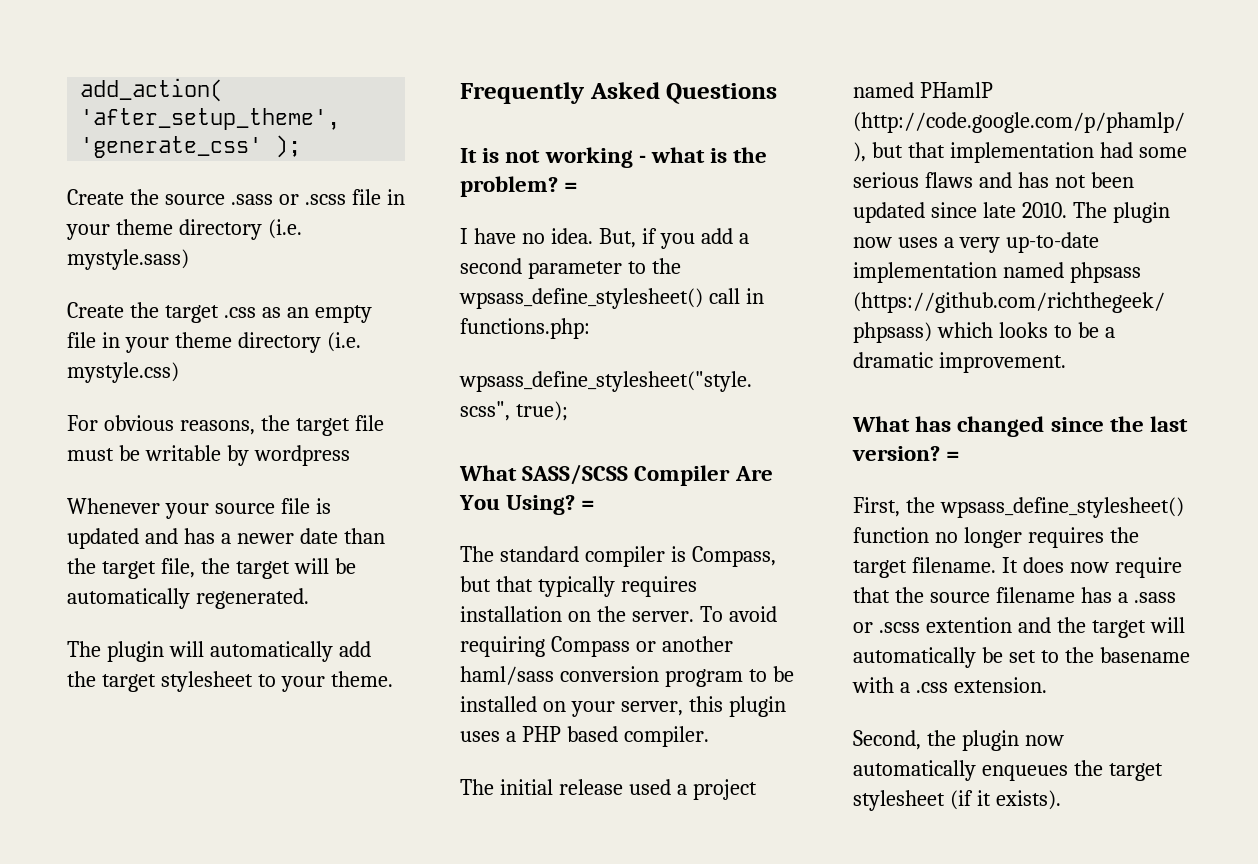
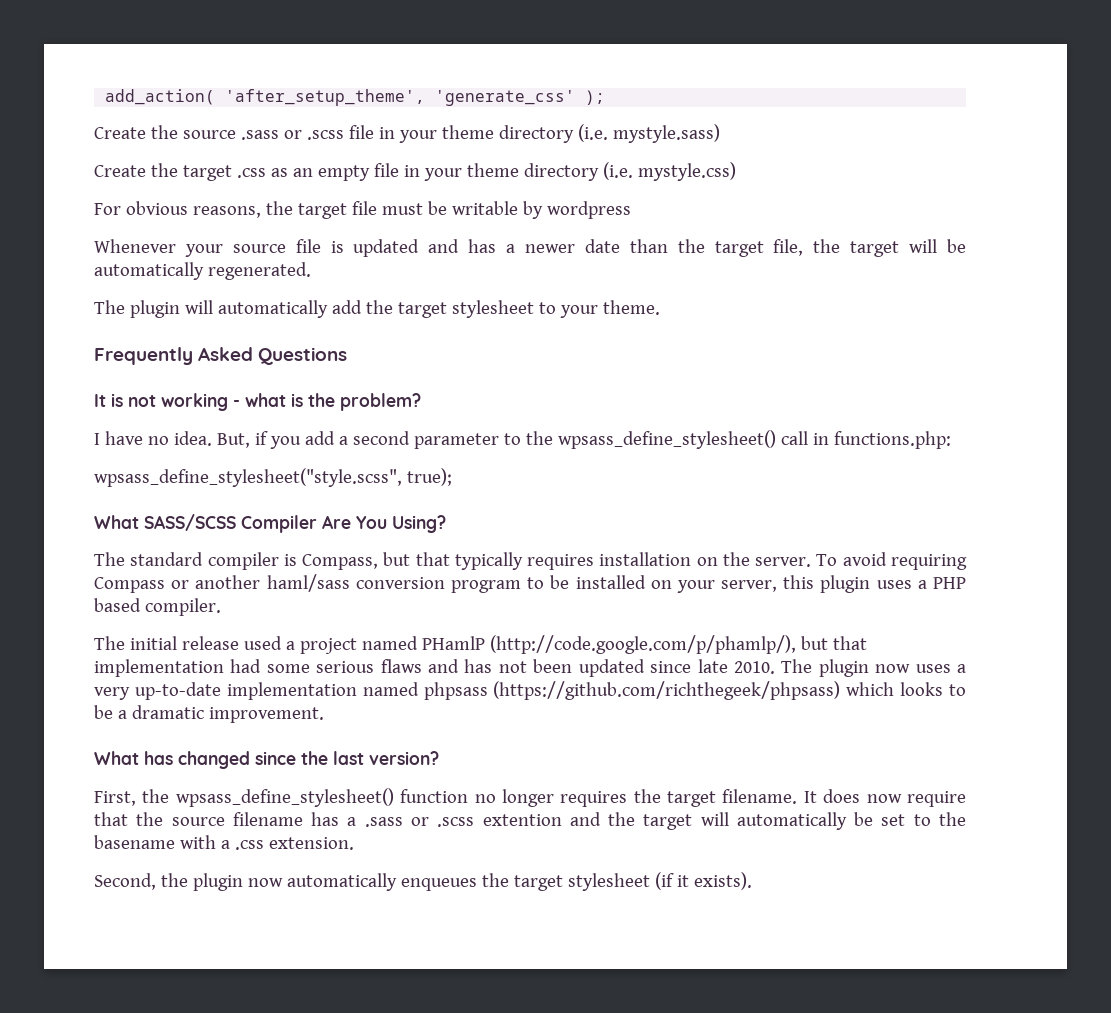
[564,182,579,192] = -> (421, 402) none
[581,500,596,510] = -> (446, 524) none
[946,451,961,461] = -> (439, 758) none

